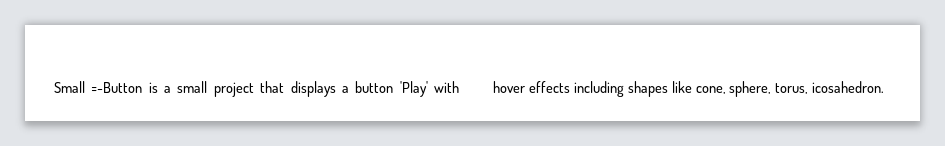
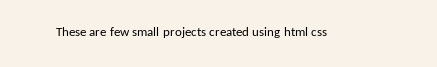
[54,81,885,97] Small =-Button is a small project that displays a button 'Play' with hover effects including shapes like cone, sphere, torus, icosahedron. -> [56,27,327,38] These are few small projects created using html css

